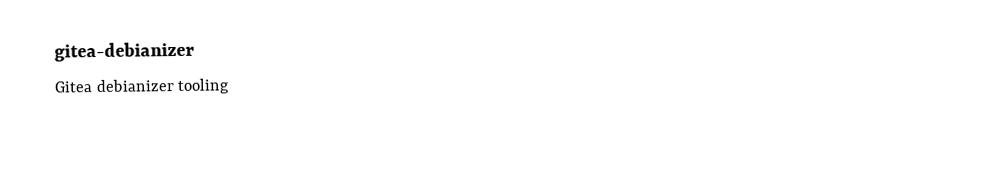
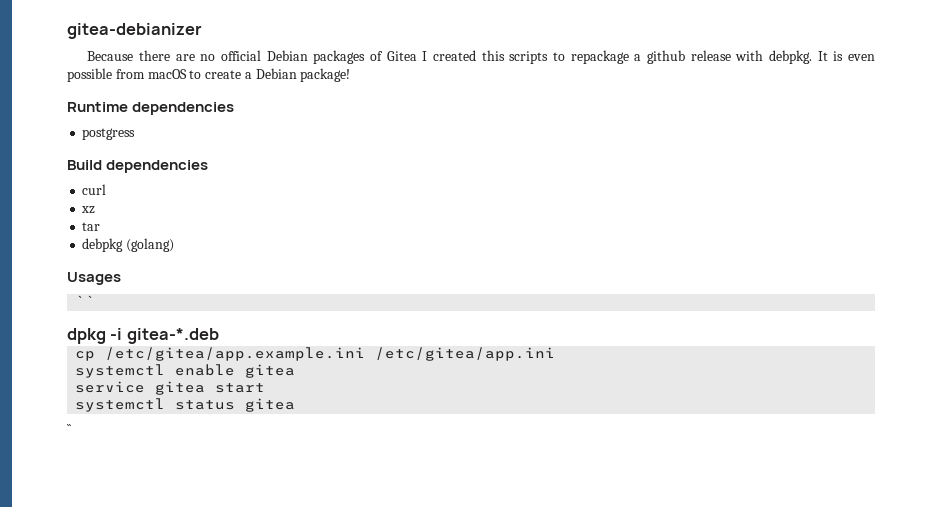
[54,78,230,94] Gitea debianizer tooling -> [87,50,875,64] [67,68,351,82] [67,102,235,115] [82,128,136,140] [67,160,209,173] [82,184,107,195] [81,206,96,214] [82,222,101,231] [82,238,175,252] [67,272,121,285] [75,295,96,306] [67,328,219,344] [75,347,556,361] [75,364,296,378] [75,381,266,395] [75,398,296,412] [67,424,72,434] Because there are no official Debian packages of Gitea I created this scripts to repackage a github release with debpkg. It is even possible from macOS to create a Debian package! // Runtime dependencies // postgress // Build dependencies // curl // xz // tar // debpkg (golang) // Usages // `` // dpkg -i gitea-*.deb // cp /etc/gitea/app.example.ini /etc/gitea/app.ini // systemctl enable gitea // service gitea start // systemctl status gitea // ``

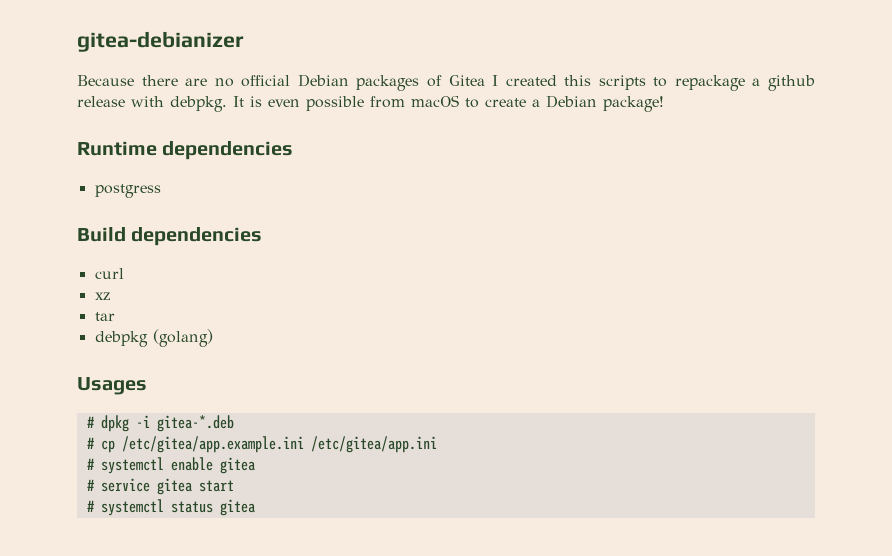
[75,295,96,306] `` // -> [86,416,95,428] #
(219, 336) none -> [86,437,95,449] #
(556, 354) none -> [86,458,95,470] #
(296, 371) none -> [86,479,95,491] #
(266, 388) none -> [86,500,95,512] #
[67,424,72,434] // `` -> (255, 507) none

